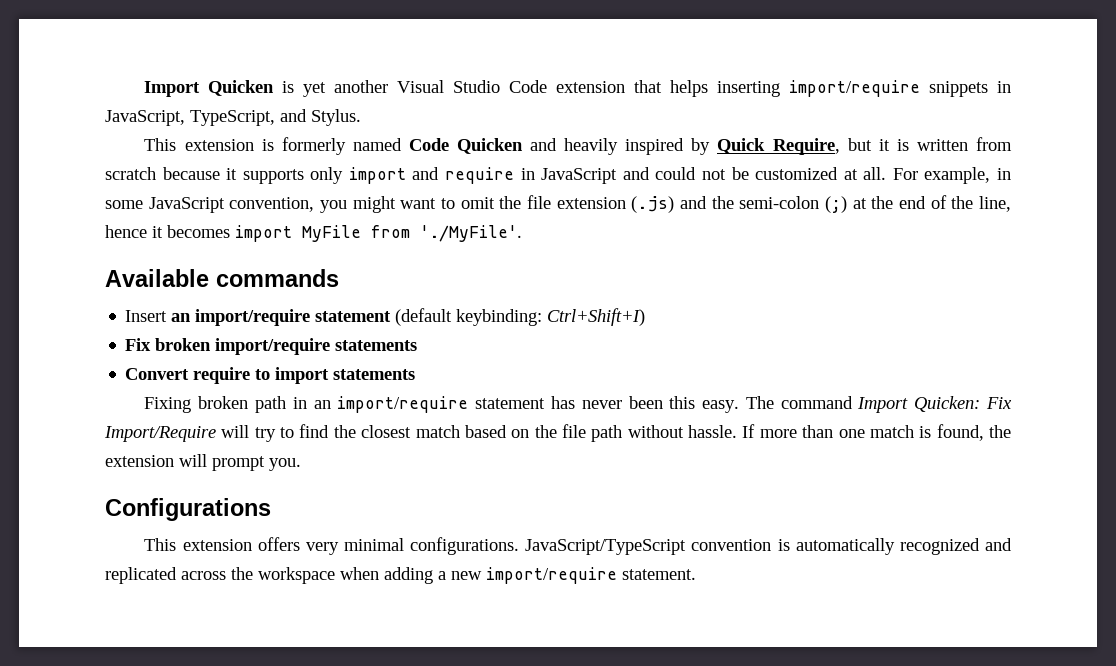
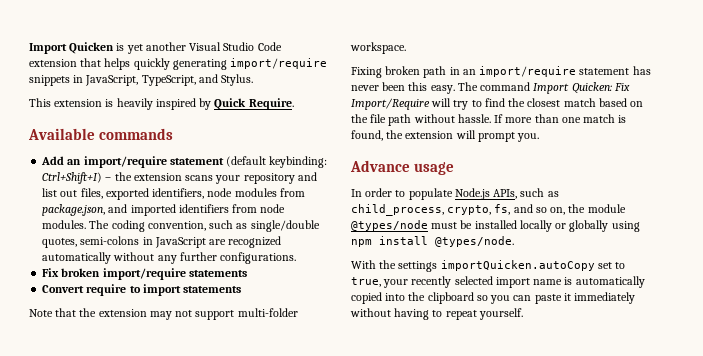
[717,81,781,97] inserting -> [133,58,227,70] quickly generating
[281,137,1012,155] [105,167,1011,184] [105,195,1011,213] [105,225,522,242] formerly named Code Quicken and heavily inspired by Quick Require, but it is written from scratch because it supports only import and require in JavaScript and could not be customized at all. For example, in some JavaScript convention, you might want to omit the file extension (.js) and the semi-colon (;) at the end of the line, hence it becomes import MyFile from './MyFile'. -> [116,98,294,110] heavily inspired by Quick Require.
[125,310,168,322] Insert -> [41,156,65,165] Add
(646, 317) none -> [105,172,317,184] [42,188,305,200] [42,204,286,216] [42,220,320,232] [42,236,282,248] [42,252,297,264] – the extension scans your repository and list out files, exported identifiers, node modules from package.json, and imported identifiers from node modules. The coding convention, such as single/double quotes, semi-colons in JavaScript are recognized automatically without any further configurations.
(416, 374) none -> [29,308,298,320] [350,42,406,54] // Note that the extension may not support multi-folder workspace.
[105,498,271,521] [144,537,1012,555] [105,567,696,584] Configurations // This extension offers very minimal configurations. JavaScript/TypeScript convention is automatically recognized and replicated across the workspace when adding a new import/require statement. -> [350,160,455,175] [351,188,559,200] [351,204,626,216] [351,220,640,232] [351,236,514,247] [351,260,626,272] [351,276,645,288] [351,292,636,304] [350,308,523,320] Advance usage // In order to populate Node.js APIs, such as child_process, crypto, fs, and so on, the module @types/node must be installed locally or globally using npm install @types/node. // With the settings importQuicken.autoCopy set to true, your recently selected import name is automatically copied into the clipboard so you can paste it immediately without having to repeat yourself.

